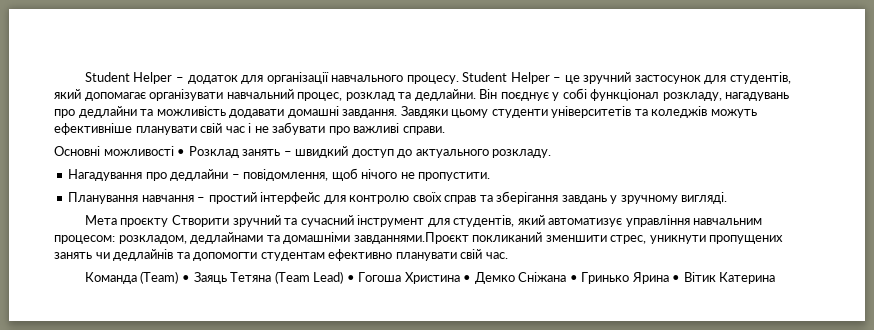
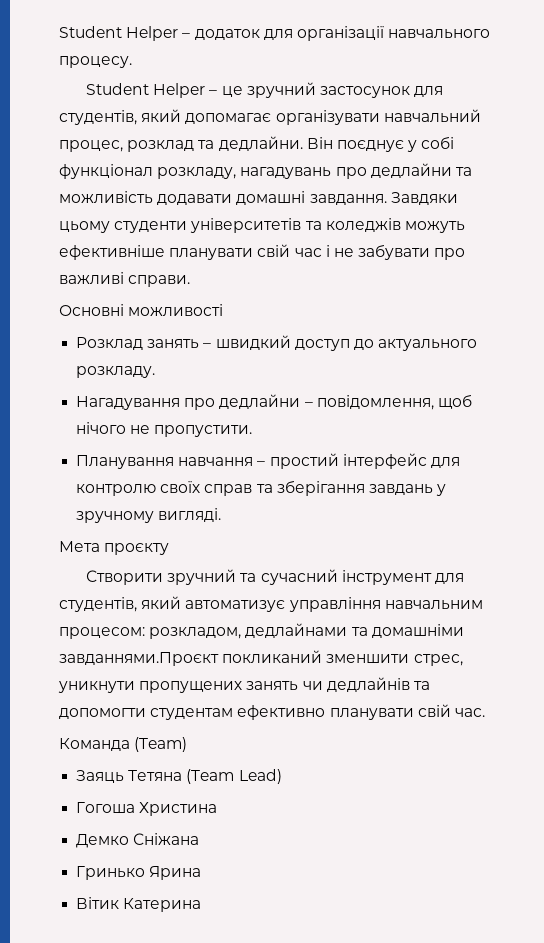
(459, 79) none -> (132, 62) //
[177,149,186,156] • -> (224, 310) //
(169, 222) none -> (170, 549) //
[181,275,190,282] • -> (188, 744) //
[346,275,355,282] • -> (282, 776) //
[463,275,472,282] • -> (218, 809) //
[569,275,578,282] • -> (200, 839) //
[672,275,681,282] • -> (202, 873) //

